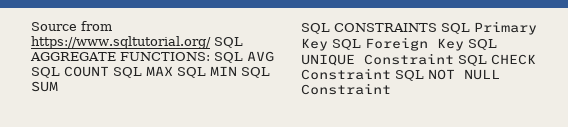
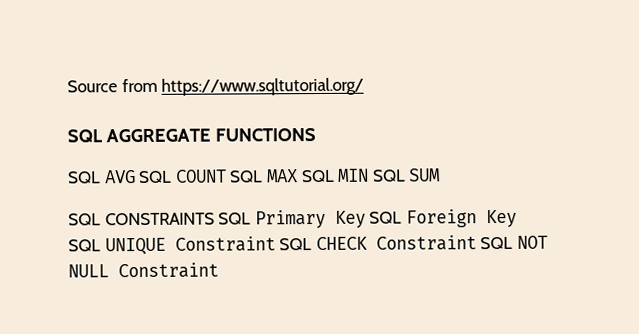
(211, 42) none -> (365, 86) //
[120,52,210,61] FUNCTIONS: -> [214,128,316,142] FUNCTIONS //

